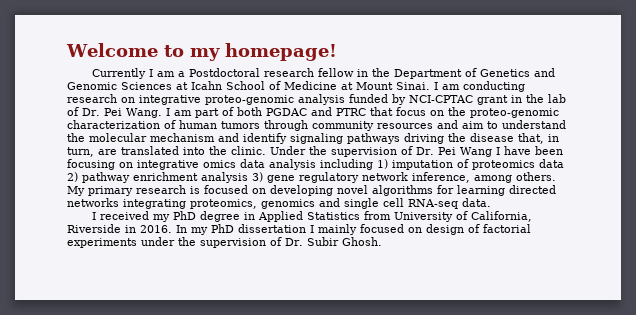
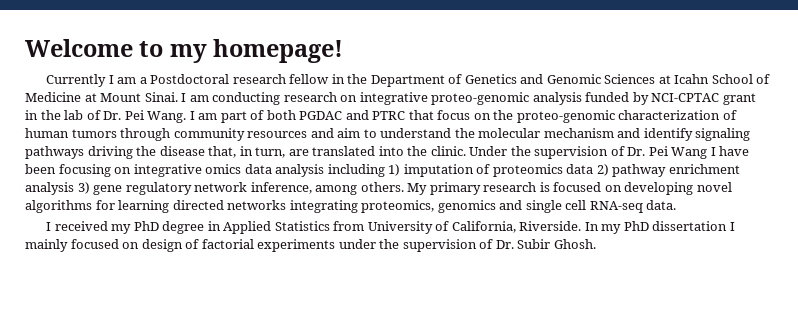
[67,224,172,233] Riverside in 2016. -> [519,221,582,231] Riverside.

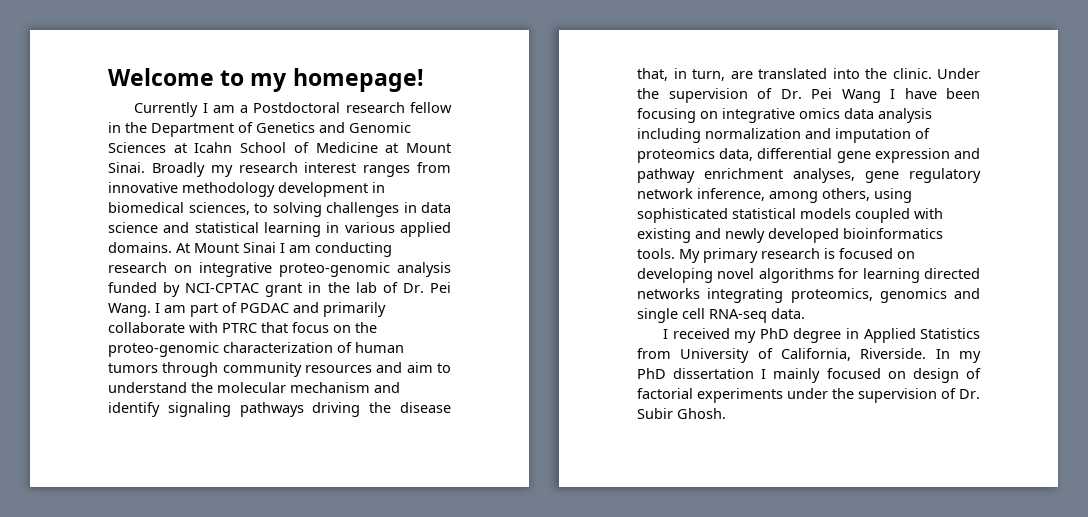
(178, 97) none -> [151,162,451,177] [108,182,385,197] [108,202,451,217] [108,222,452,237] [108,242,276,253] Broadly my research interest ranges from innovative methodology development in biomedical sciences, to solving challenges in data science and statistical learning in various applied domains. At Mount Sinai
[266,110,296,120] both -> (237, 307) none
(369, 115) none -> [323,302,386,317] [108,322,218,333] primarily collaborate with
[388,164,401,176] 1) -> [705,128,831,139] normalization and
[566,164,740,177] [25,182,90,195] data 2) pathway enrichment analysis 3) -> [719,148,980,163] [637,168,855,183] data, differential gene expression and pathway enrichment analyses,
[360,182,404,192] others. -> [822,188,912,203] [637,208,943,223] [637,228,943,243] [637,248,675,259] others, using sophisticated statistical models coupled with existing and newly developed bioinformatics tools.

